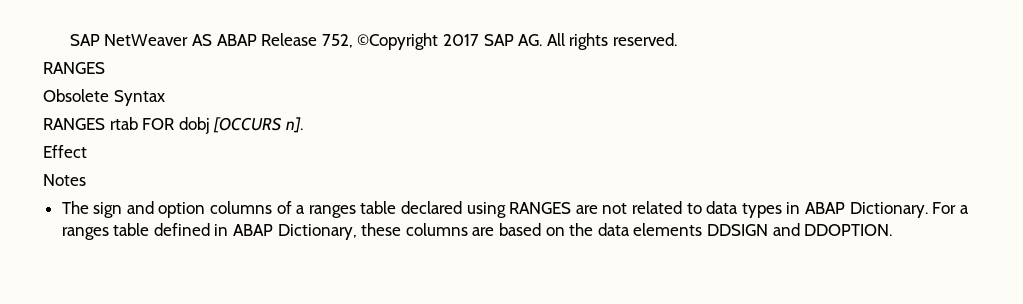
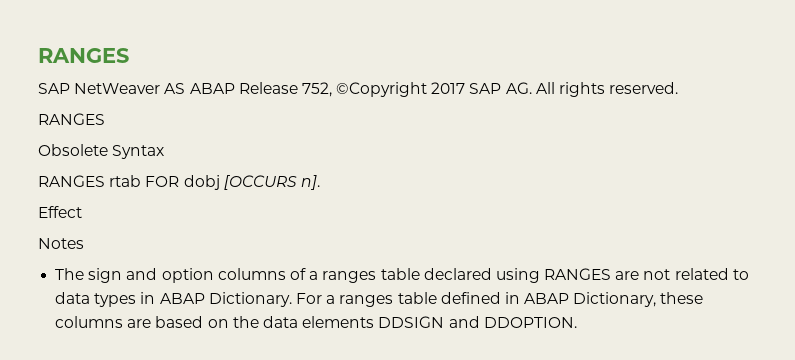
(69, 40) none -> [38,48,129,63] RANGES //

